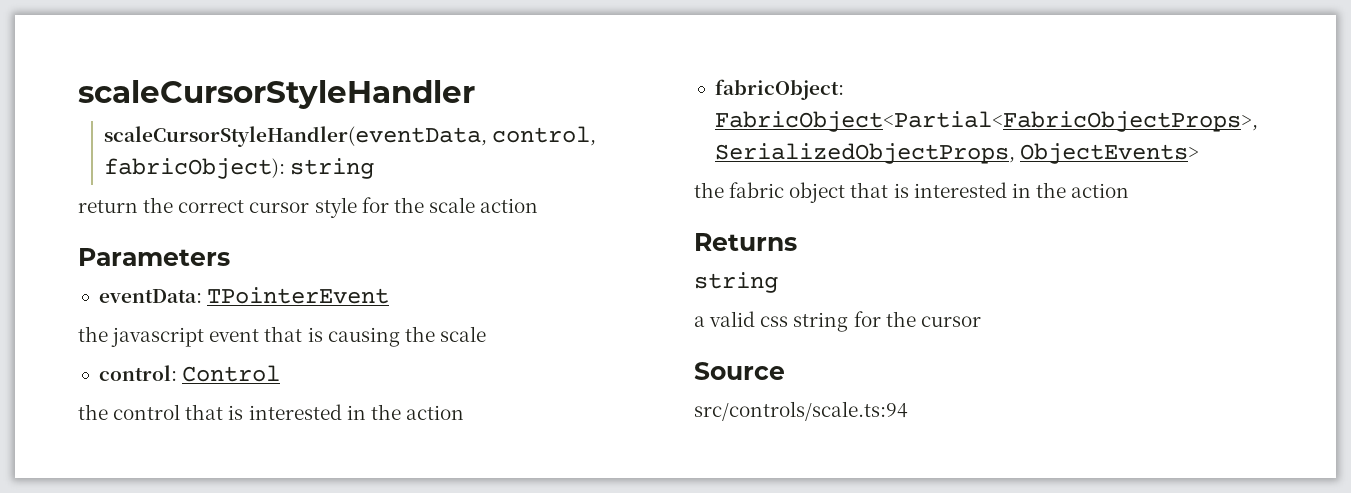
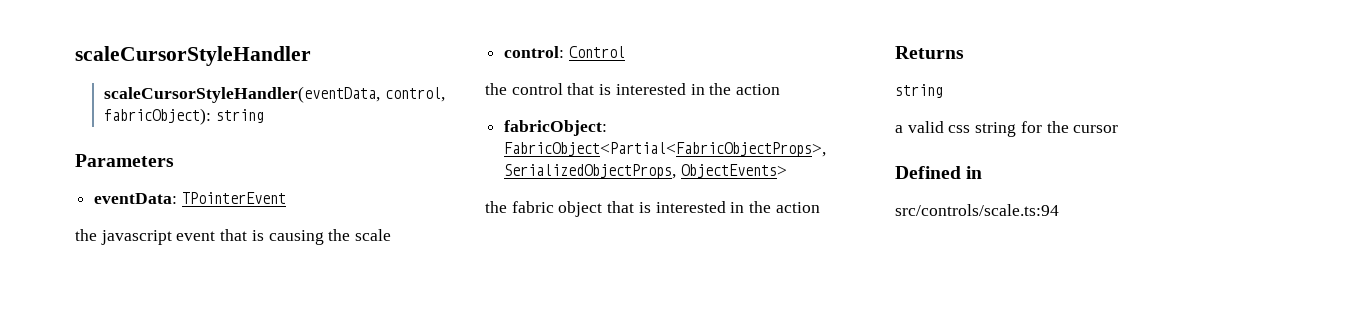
[78,197,539,218] // return the correct cursor style for the scale action -> (264, 116) none
[694,362,785,380] Source -> [895,166,983,179] Defined in

